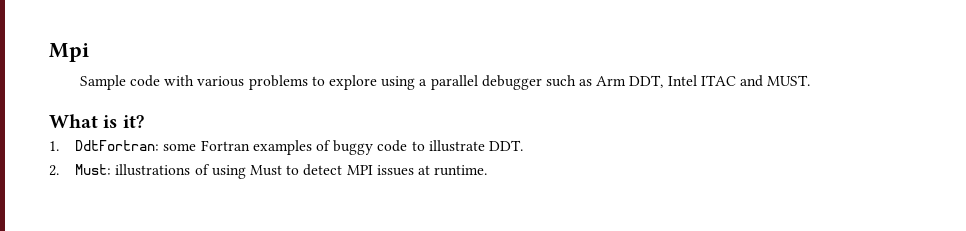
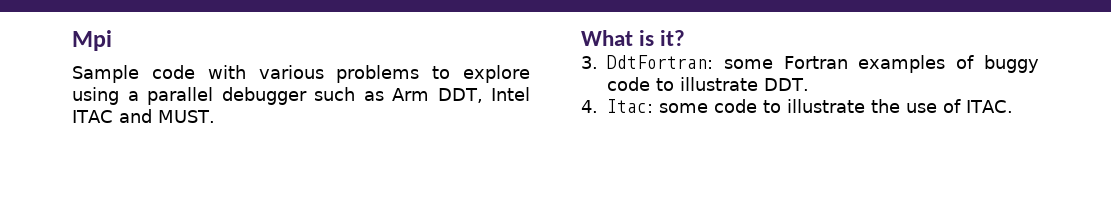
[49,141,59,151] 1. -> [581,56,598,69] 3.
[49,164,488,179] 2. Must: illustrations of using Must to detect MPI issues at runtime. -> [581,99,1013,113] 4. Itac: some code to illustrate the use of ITAC.

